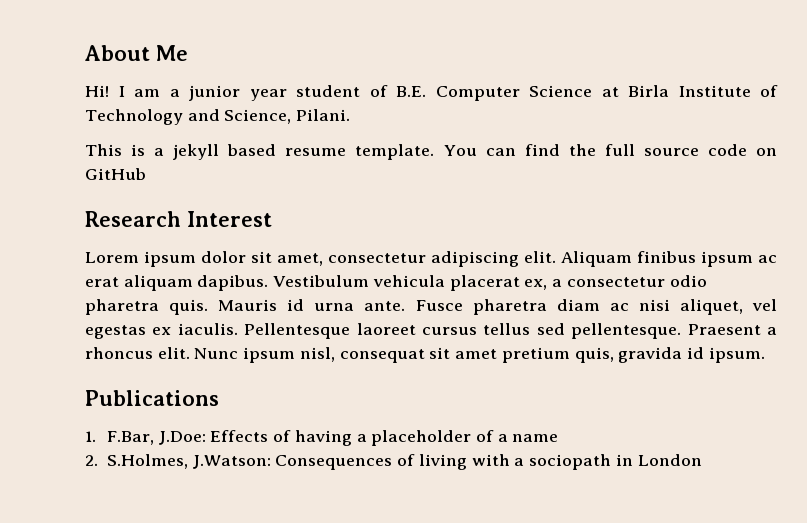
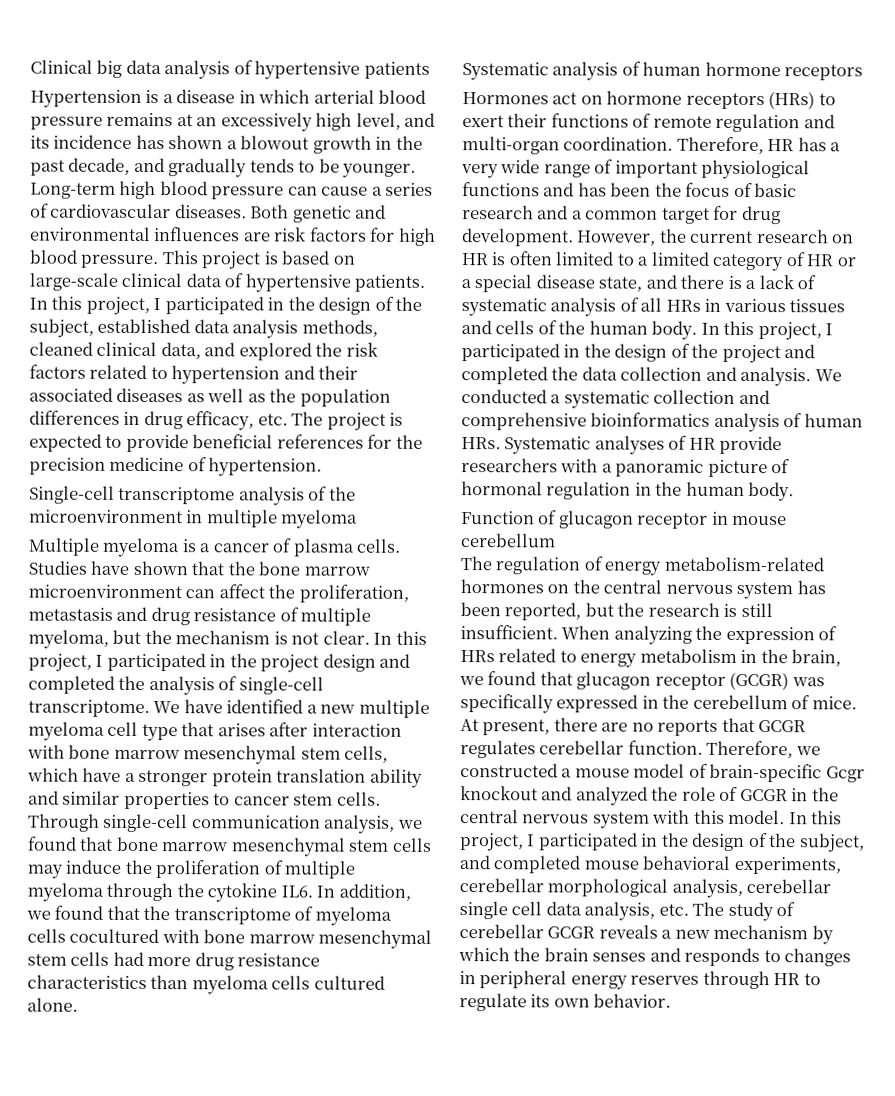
[85,45,188,61] [85,85,778,101] [85,109,351,125] [85,144,777,160] [85,168,146,180] [85,211,272,227] [85,251,777,267] [85,275,707,291] [85,299,778,315] [85,323,777,339] [85,347,765,363] [85,390,219,406] [85,430,559,446] [85,454,702,470] About Me // Hi! I am a junior year student of B.E. Computer Science at Birla Institute of Technology and Science, Pilani. // This is a jekyll based resume template. You can find the full source code on GitHub // Research Interest // Lorem ipsum dolor sit amet, consectetur adipiscing elit. Aliquam finibus ipsum ac erat aliquam dapibus. Vestibulum vehicula placerat ex, a consectetur odio pharetra quis. Mauris id urna ante. Fusce pharetra diam ac nisi aliquet, vel egestas ex iaculis. Pellentesque laoreet cursus tellus sed pellentesque. Praesent a rhoncus elit. Nunc ipsum nisl, consequat sit amet pretium quis, gravida id ipsum. // Publications // 1. F.Bar, J.Doe: Effects of having a placeholder of a name // 2. S.Holmes, J.Watson: Consequences of living with a sociopath in London -> [30,59,430,80] [30,89,427,108] [30,112,436,132] [30,134,423,154] [30,157,417,178] [30,180,434,200] [30,203,387,223] [30,226,436,246] [29,249,355,270] [29,272,426,293] [29,295,423,316] [29,318,378,339] [29,341,378,361] [29,364,359,385] [29,387,391,407] [29,410,404,431] [29,433,423,453] [29,456,323,477] [29,485,356,506] [29,509,359,529] [28,537,402,558] [28,560,370,576] [28,584,409,603] [28,606,372,626] [28,629,427,649] [28,652,411,673] [28,675,324,696] [28,699,430,718] [28,721,402,742] [27,744,389,765] [27,767,423,788] [28,790,381,810] [28,813,423,834] [27,836,432,857] [27,859,356,879] [27,882,411,903] [26,905,392,926] [27,928,433,949] [27,951,321,971] [27,974,385,995] [27,997,78,1012] [462,61,864,81] [462,90,836,110] [462,113,835,133] [462,136,842,155] [461,159,811,180] [462,182,798,198] [462,205,781,225] [462,228,855,247] [461,251,856,272] [461,274,817,293] [461,297,846,317] [461,320,834,341] [461,343,816,364] [461,366,842,387] [461,389,770,409] [461,412,863,433] [461,435,783,455] [461,458,791,478] [461,481,795,502] [461,510,788,529] [461,533,556,548] [460,556,824,576] [460,579,826,600] [460,602,773,621] [460,625,838,645] [460,648,842,668] [459,671,825,691] [460,694,857,714] [460,717,807,736] [460,740,821,759] [460,763,865,783] [460,786,839,806] [460,809,843,829] [459,832,865,853] [459,855,841,875] [459,878,832,898] [459,901,796,922] [459,924,834,945] [458,947,852,967] [459,970,821,990] [459,993,672,1012] Clinical big data analysis of hypertensive patients // Hypertension is a disease in which arterial blood pressure remains at an excessively high level, and its incidence has shown a blowout growth in the past decade, and gradually tends to be younger. Long-term high blood pressure can cause a series of cardiovascular diseases. Both genetic and environmental influences are risk factors for high blood pressure. This project is based on large-scale clinical data of hypertensive patients. In this project, I participated in the design of the subject, established data analysis methods, cleaned clinical data, and explored the risk factors related to hypertension and their associated diseases as well as the population differences in drug efficacy, etc. The project is expected to provide beneficial references for the precision medicine of hypertension. // Single-cell transcriptome analysis of the microenvironment in multiple myeloma // Multiple myeloma is a cancer of plasma cells. Studies have shown that the bone marrow microenvironment can affect the proliferation, metastasis and drug resistance of multiple myeloma, but the mechanism is not clear. In this project, I participated in the project design and completed the analysis of single-cell transcriptome. We have identified a new multiple myeloma cell type that arises after interaction with bone marrow mesenchymal stem cells, which have a stronger protein translation ability and similar properties to cancer stem cells. Through single-cell communication analysis, we found that bone marrow mesenchymal stem cells may induce the proliferation of multiple myeloma through the cytokine IL6. In addition, we found that the transcriptome of myeloma cells cocultured with bone marrow mesenchymal stem cells had more drug resistance characteristics than myeloma cells cultured alone. // Systematic analysis of human hormone receptors // Hormones act on hormone receptors (HRs) to exert their functions of remote regulation and multi-organ coordination. Therefore, HR has a very wide range of important physiological functions and has been the focus of basic research and a common target for drug development. However, the current research on HR is often limited to a limited category of HR or a special disease state, and there is a lack of systematic analysis of all HRs in various tissues and cells of the human body. In this project, I participated in the design of the project and completed the data collection and analysis. We conducted a systematic collection and comprehensive bioinformatics analysis of human HRs. Systematic analyses of HR provide researchers with a panoramic picture of hormonal regulation in the human body. // Function of glucagon receptor in mouse cerebellum // The regulation of energy metabolism-related hormones on the central nervous system has been reported, but the research is still insufficient. When analyzing the expression of HRs related to energy metabolism in the brain, we found that glucagon receptor (GCGR) was specifically expressed in the cerebellum of mice. At present, there are no reports that GCGR regulates cerebellar function. Therefore, we constructed a mouse model of brain-specific Gcgr knockout and analyzed the role of GCGR in the central nervous system with this model. In this project, I participated in the design of the subject, and completed mouse behavioral experiments, cerebellar morphological analysis, cerebellar single cell data analysis, etc. The study of cerebellar GCGR reveals a new mechanism by which the brain senses and responds to changes in peripheral energy reserves through HR to regulate its own behavior.

